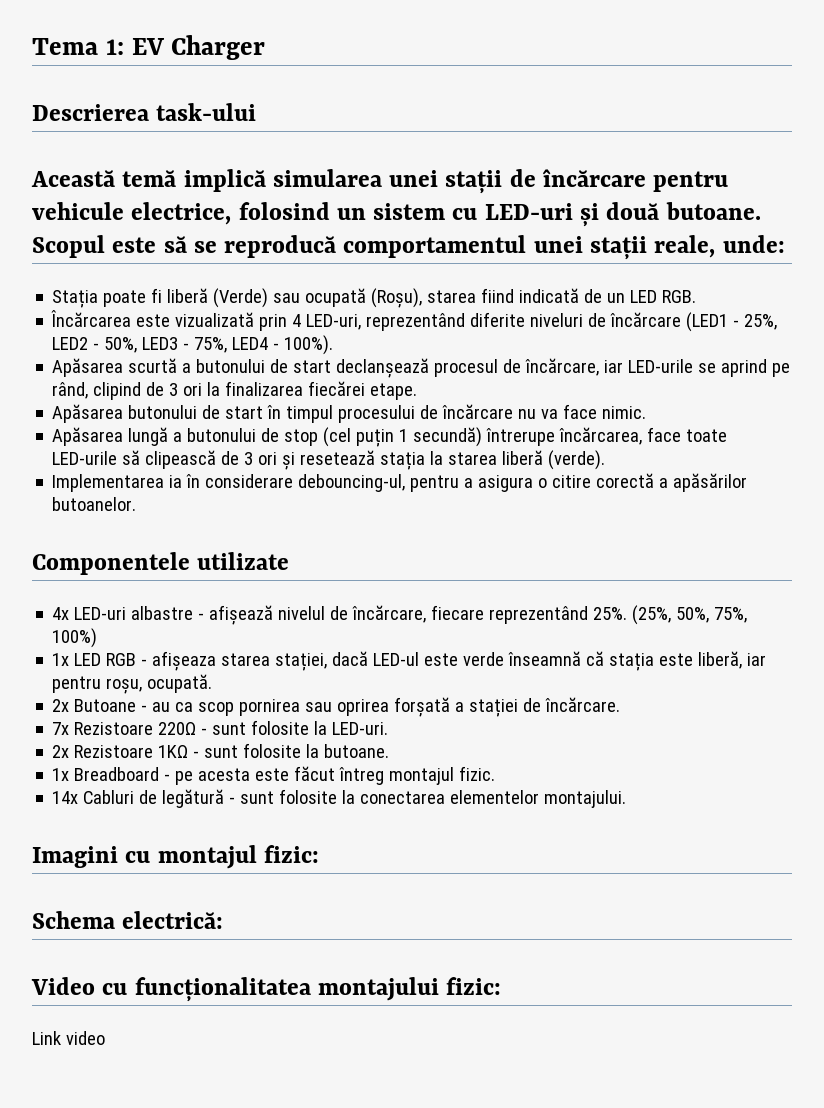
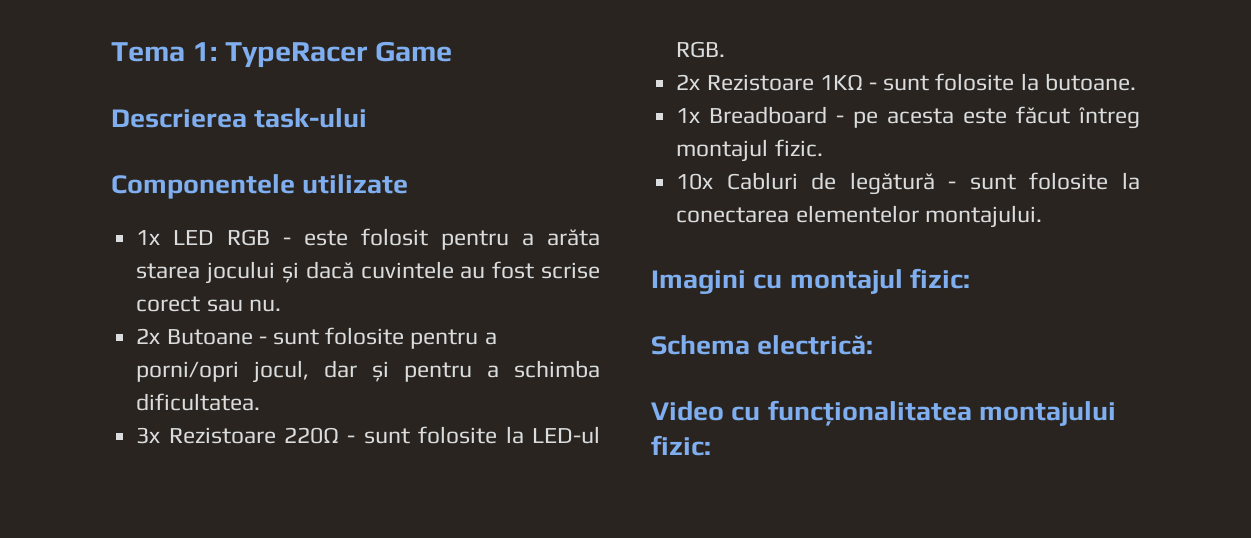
[131,35,266,60] EV Charger -> [224,41,453,68] TypeRacer Game
[31,169,729,194] [32,202,761,227] [32,235,785,260] [52,288,697,308] [51,310,778,332] [52,335,334,355] [52,358,791,378] [52,381,418,400] [52,404,647,423] [52,427,728,447] [52,450,606,470] [52,473,748,492] [52,497,137,511] [32,552,290,575] [52,605,748,625] [52,628,98,648] [52,651,767,671] [52,674,213,694] [52,697,621,717] [52,722,70,735] Această temă implică simularea unei stații de încărcare pentru vehicule electrice, folosind un sistem cu LED-uri și două butoane. Scopul este să se reproducă comportamentul unei stații reale, unde: // Stația poate fi liberă (Verde) sau ocupată (Roșu), starea fiind indicată de un LED RGB. // Încărcarea este vizualizată prin 4 LED-uri, reprezentând diferite niveluri de încărcare (LED1 - 25%, LED2 - 50%, LED3 - 75%, LED4 - 100%). // Apăsarea scurtă a butonului de start declanșează procesul de încărcare, iar LED-urile se aprind pe rând, clipind de 3 ori la finalizarea fiecărei etape. // Apăsarea butonului de start în timpul procesului de încărcare nu va face nimic. // Apăsarea lungă a butonului de stop (cel puțin 1 secundă) întrerupe încărcarea, face toate LED-urile să clipească de 3 ori și resetează stația la starea liberă (verde). // Implementarea ia în considerare debouncing-ul, pentru a asigura o citire corectă a apăsărilor butoanelor. // Componentele utilizate // 4x LED-uri albastre - afișează nivelul de încărcare, fiecare reprezentând 25%. (25%, 50%, 75%, 100%) // 1x LED RGB - afișeaza starea stației, dacă LED-ul este verde înseamnă că stația este liberă, iar pentru roșu, ocupată. // 2x Butoane - au ca scop pornirea sau oprirea forșată a stației de încărcare. // 7x -> [111,174,409,199] [136,228,600,250] [136,261,600,284] [136,296,281,312] [136,327,497,349] [136,360,600,383] [136,393,261,411] [136,427,161,444] Componentele utilizate // 1x LED RGB - este folosit pentru a arăta starea jocului și dacă cuvintele au fost scrise corect sau nu. // 2x Butoane - sunt folosite pentru a porni/opri jocul, dar și pentru a schimba dificultatea. // 3x
[332,722,389,735] LED-uri. -> [532,426,600,444] [676,41,726,58] LED-ul RGB.
[52,791,79,804] 14x -> [676,173,714,190] 10x
[32,1031,105,1045] // Link video -> (711, 445) none

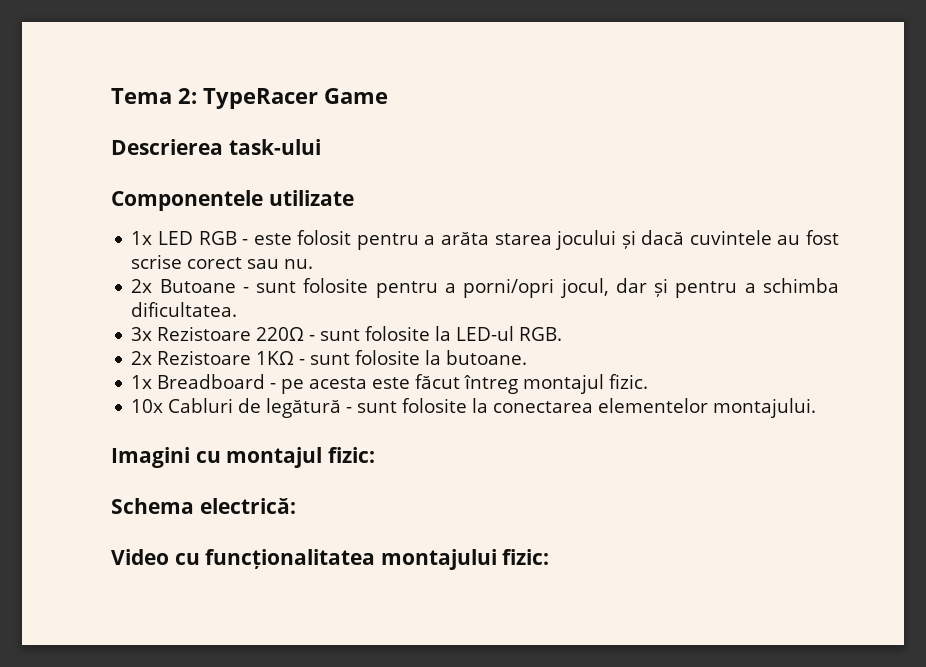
[192,42,217,61] 1: -> [177,88,197,104] 2:

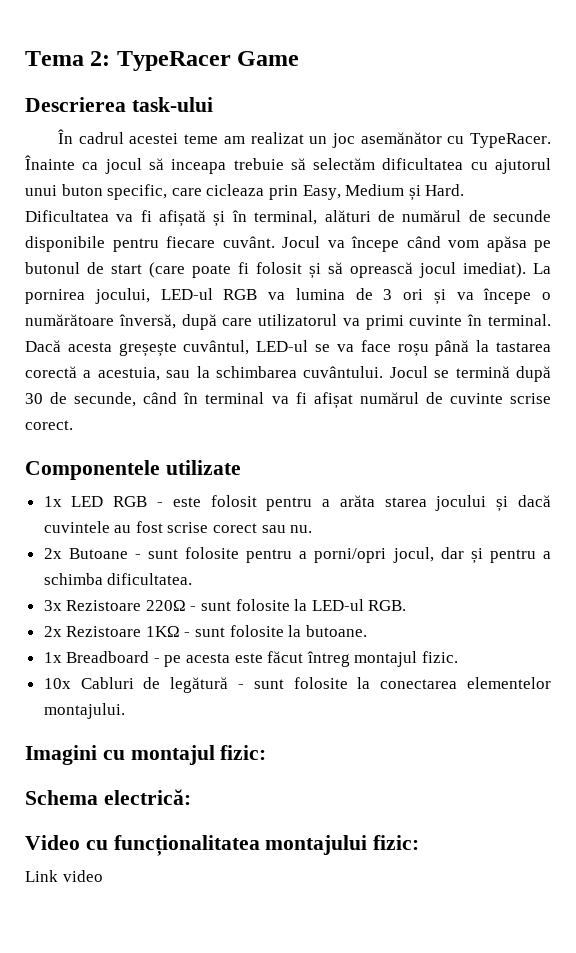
(321, 147) none -> [58,129,551,148] [25,155,551,174] [25,184,465,201] [25,210,552,227] [25,236,551,252] [25,262,551,279] [25,288,551,305] [25,314,551,330] [25,340,551,357] [25,366,551,382] [25,392,551,409] [25,420,73,430] // În cadrul acestei teme am realizat un joc asemănător cu TypeRacer. Înainte ca jocul să inceapa trebuie să selectăm dificultatea cu ajutorul unui buton specific, care cicleaza prin Easy, Medium și Hard. Dificultatea va fi afișată și în terminal, alături de numărul de secunde disponibile pentru fiecare cuvânt. Jocul va începe când vom apăsa pe butonul de start (care poate fi folosit și să oprească jocul imediat). La pornirea jocului, LED-ul RGB va lumina de 3 ori și va începe o numărătoare înversă, după care utilizatorul va primi cuvinte în terminal. Dacă acesta greșește cuvântul, LED-ul se va face roșu până la tastarea corectă a acestuia, sau la schimbarea cuvântului. Jocul se termină după 30 de secunde, când în terminal va fi afișat numărul de cuvinte scrise corect.
(550, 557) none -> [25,870,103,882] // Link video

